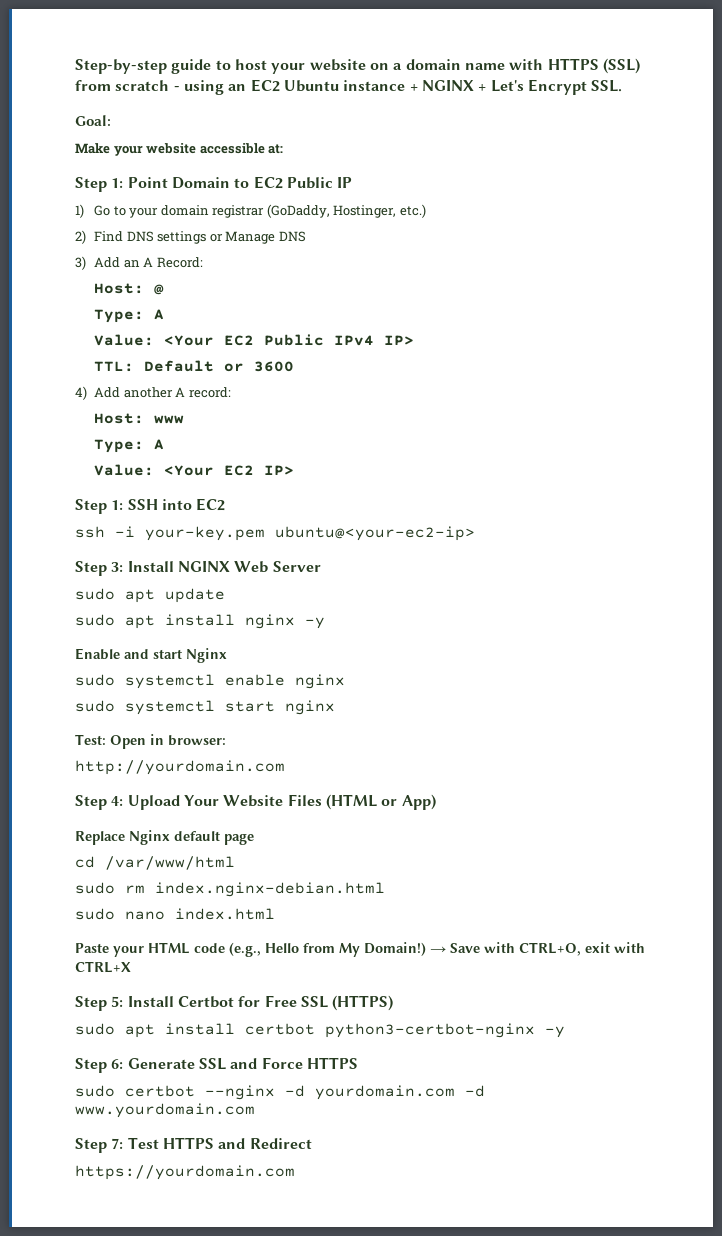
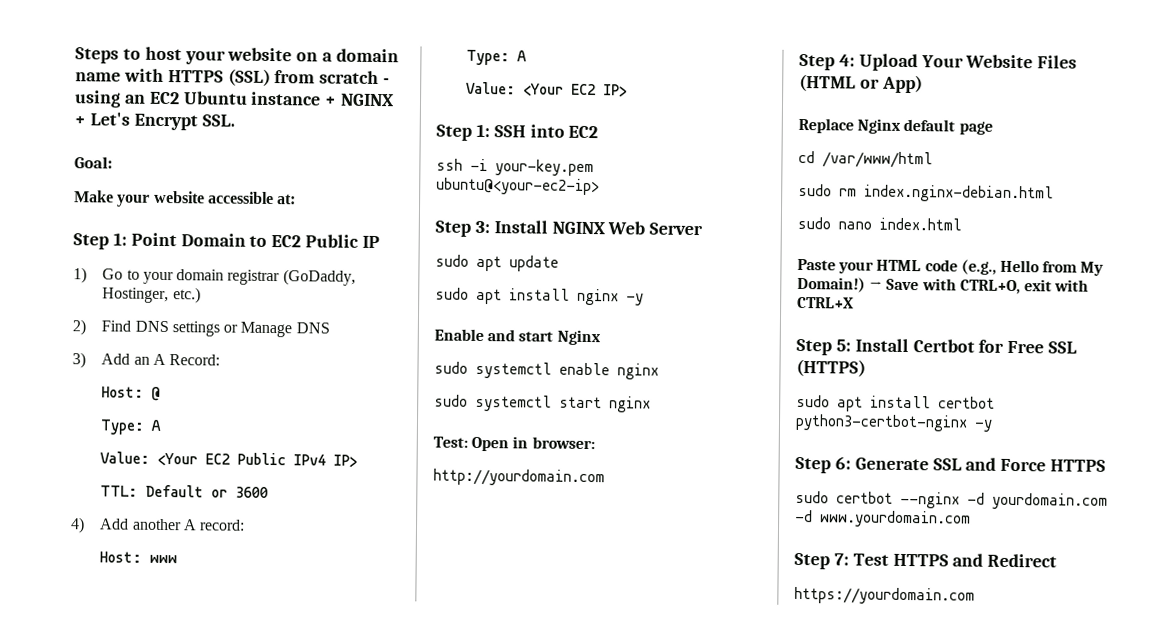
[75,59,212,74] Step-by-step guide -> [75,47,119,64] Steps

